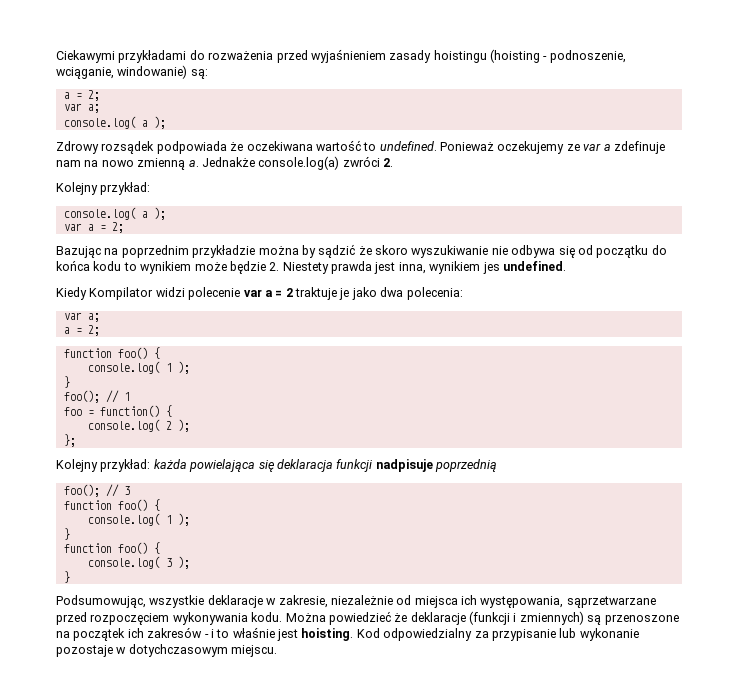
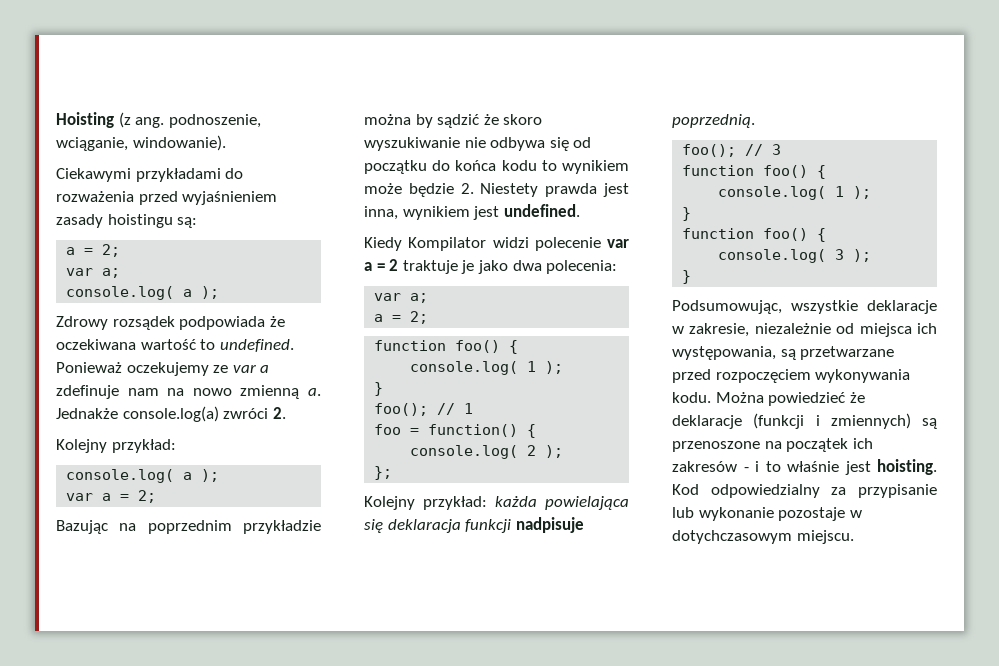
(56, 56) none -> [56,112,261,128] [56,135,226,151] Hoisting (z ang. podnoszenie, wciąganie, windowanie). //
[490,49,626,63] [56,65,188,79] (hoisting - podnoszenie, wciąganie, windowanie) -> (173, 221) none
[482,262,500,274] jes -> [473,206,500,220] jest
[435,459,497,472] poprzednią -> [672,114,755,128] poprzednią.
[566,596,656,608] sąprzetwarzane -> [780,346,895,360] są przetwarzane

